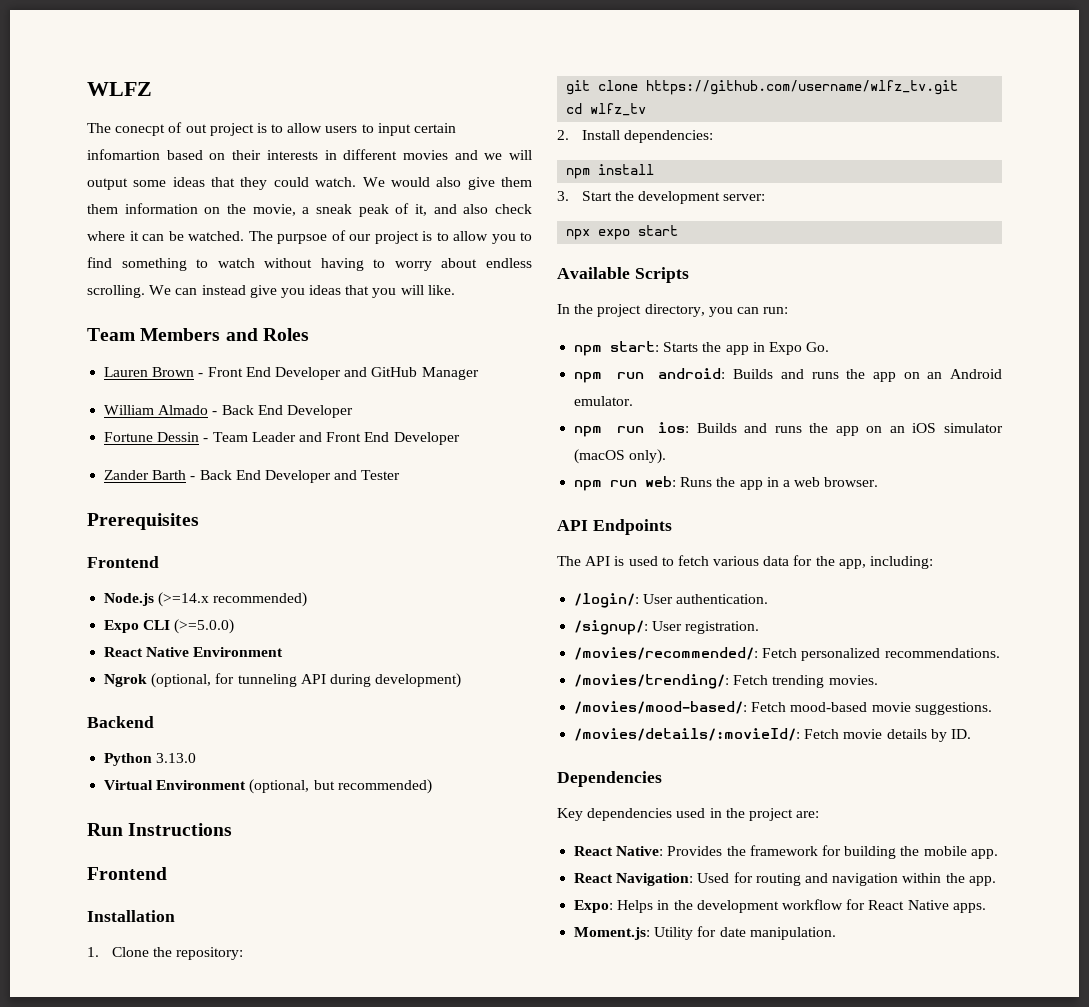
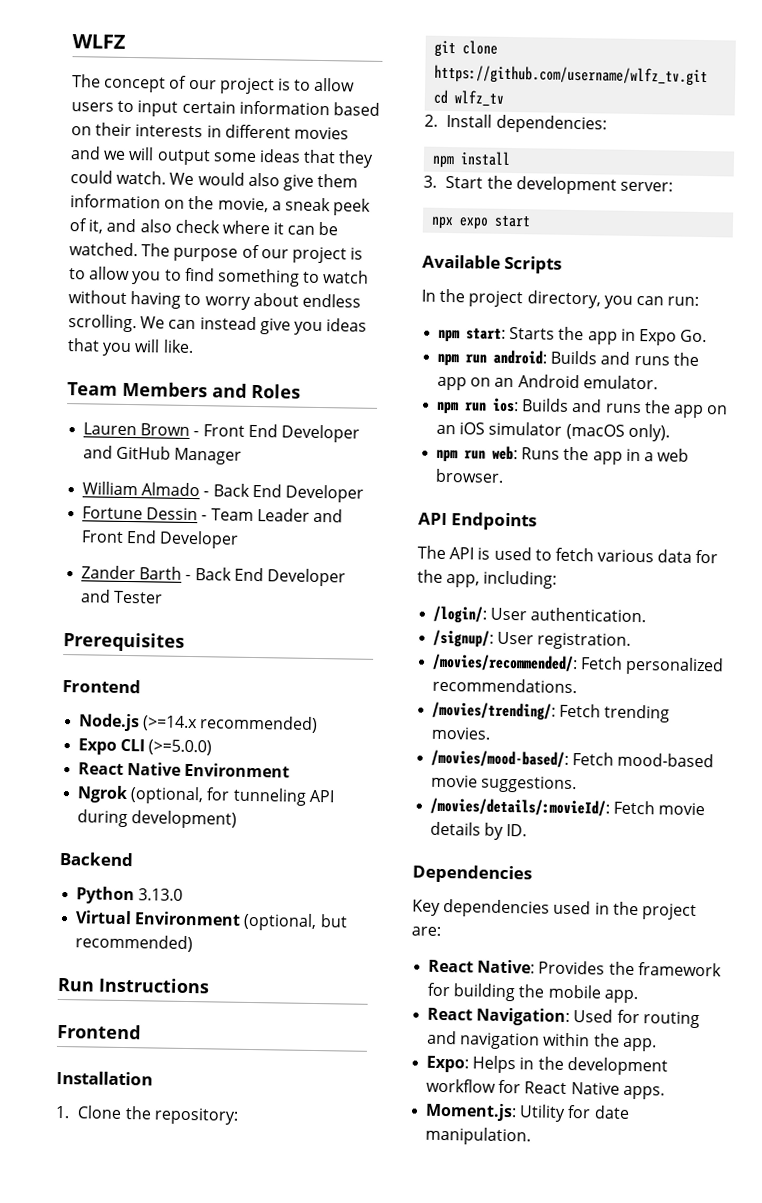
[115,122,207,136] conecpt of out -> [103,75,217,93] concept of our
[87,149,160,160] infomartion -> [238,100,330,116] information
[87,204,118,214] them -> (359, 180) none
[358,204,389,217] peak -> [333,198,372,216] peek
[277,234,327,244] purpsoe -> [173,247,239,262] purpose

